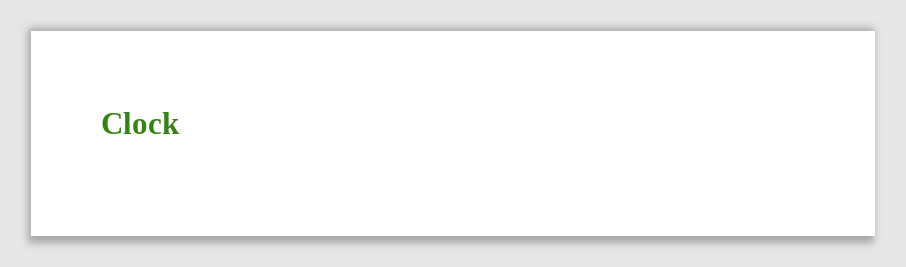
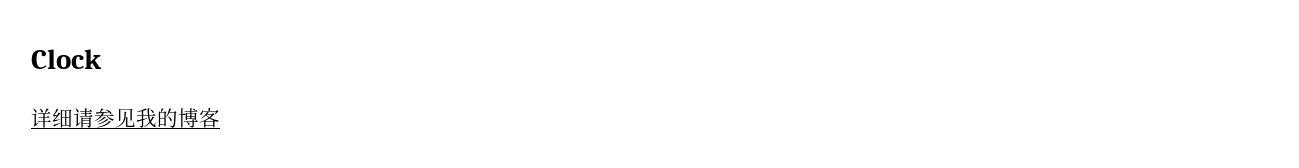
(180, 123) none -> [31,108,220,128] // 详细请参见我的博客

